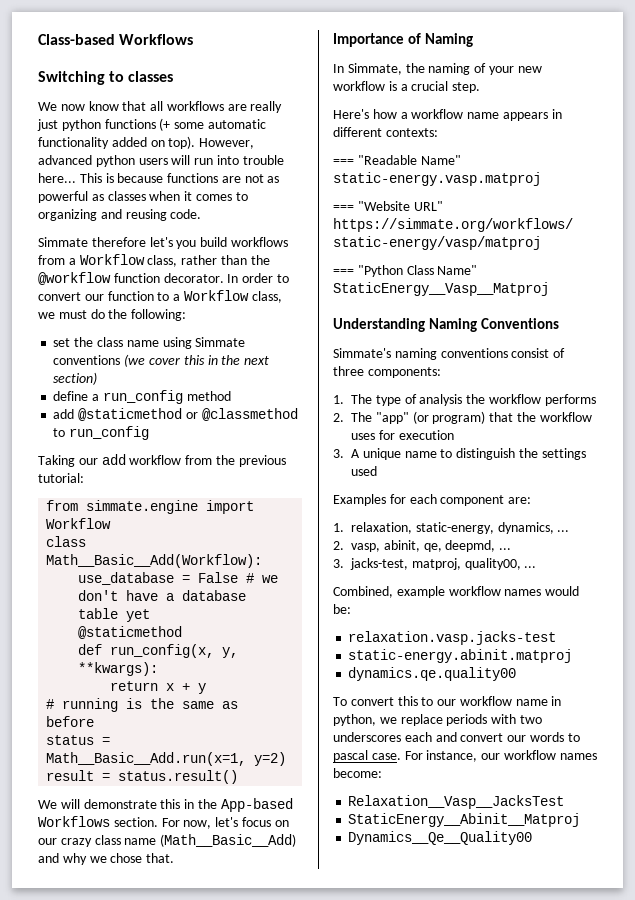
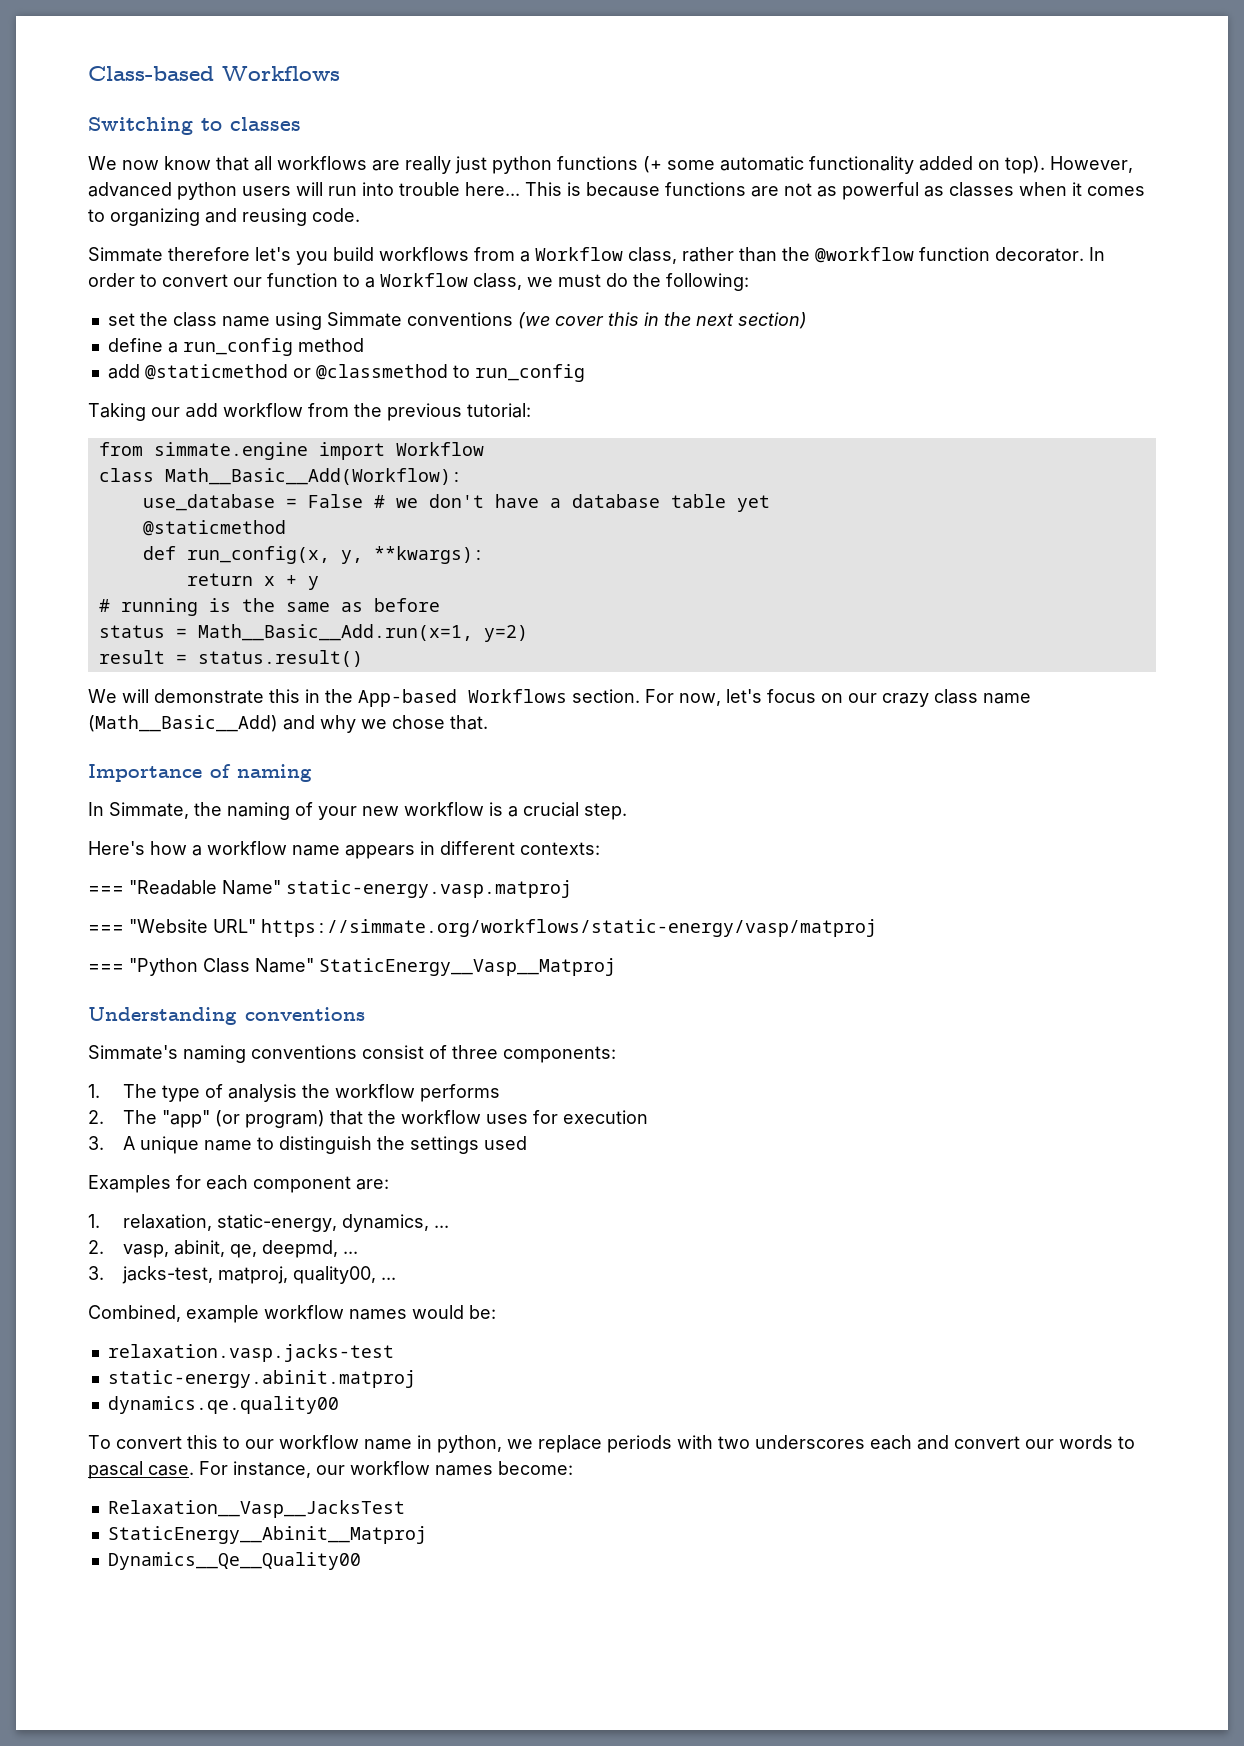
[424,33,473,47] Naming -> [237,764,312,782] naming
[428,318,559,332] Naming Conventions -> [245,1007,365,1021] conventions

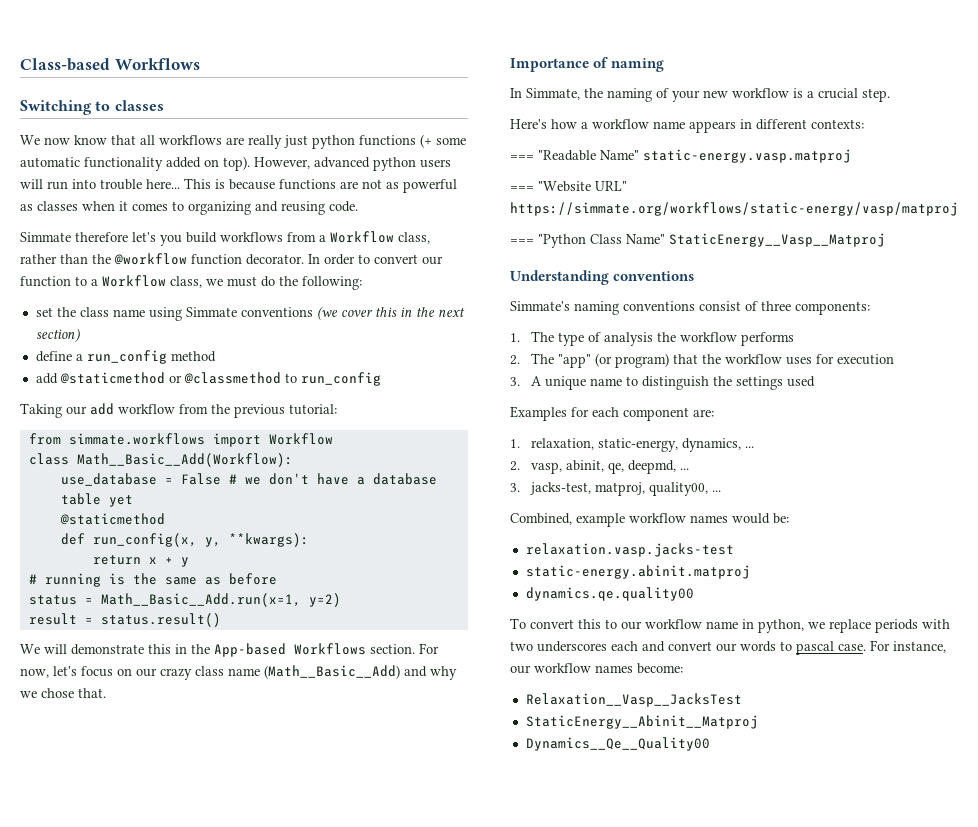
[153,442,308,460] simmate.engine -> [68,433,205,445] simmate.workflows

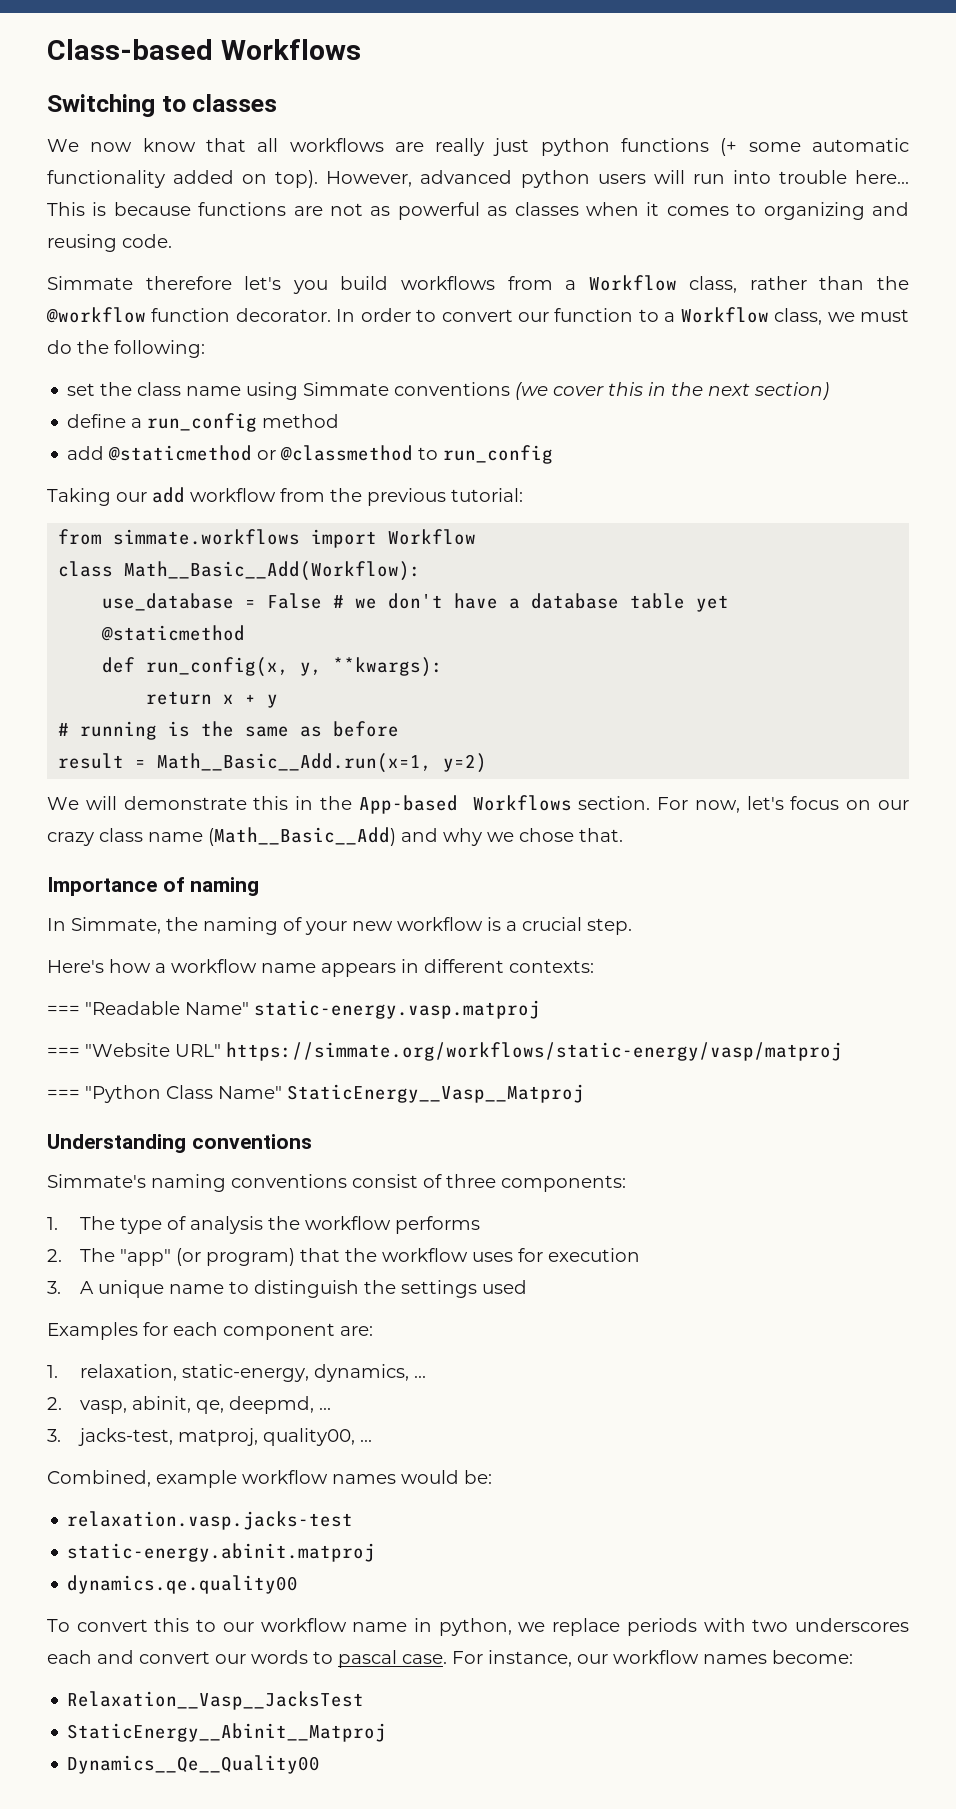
[28,595,77,605] status -> [58,753,125,769] result
[28,613,221,627] // result = status.result() -> (488, 763) none

